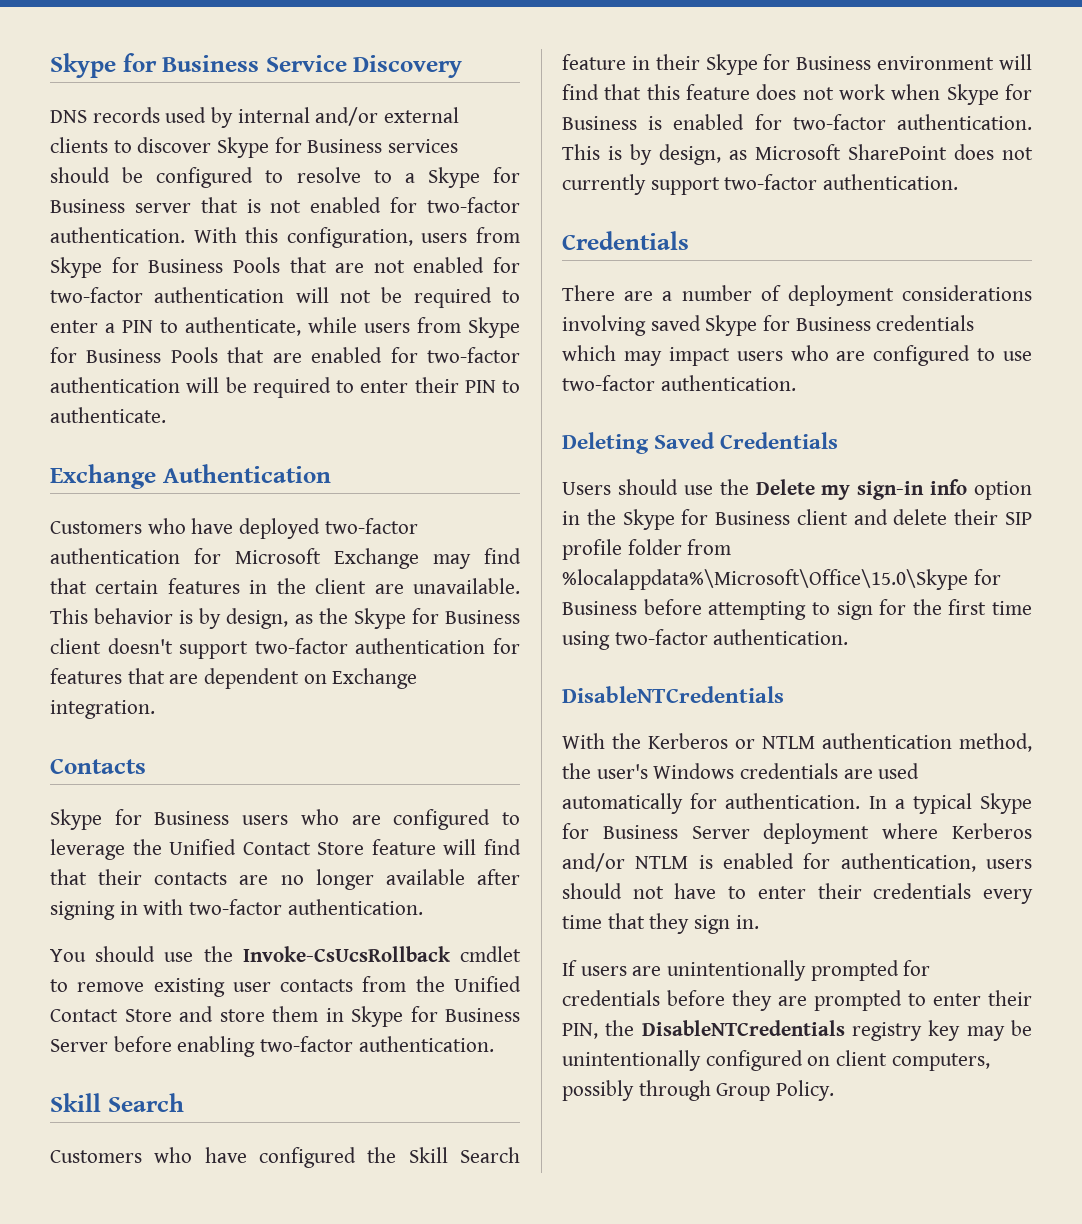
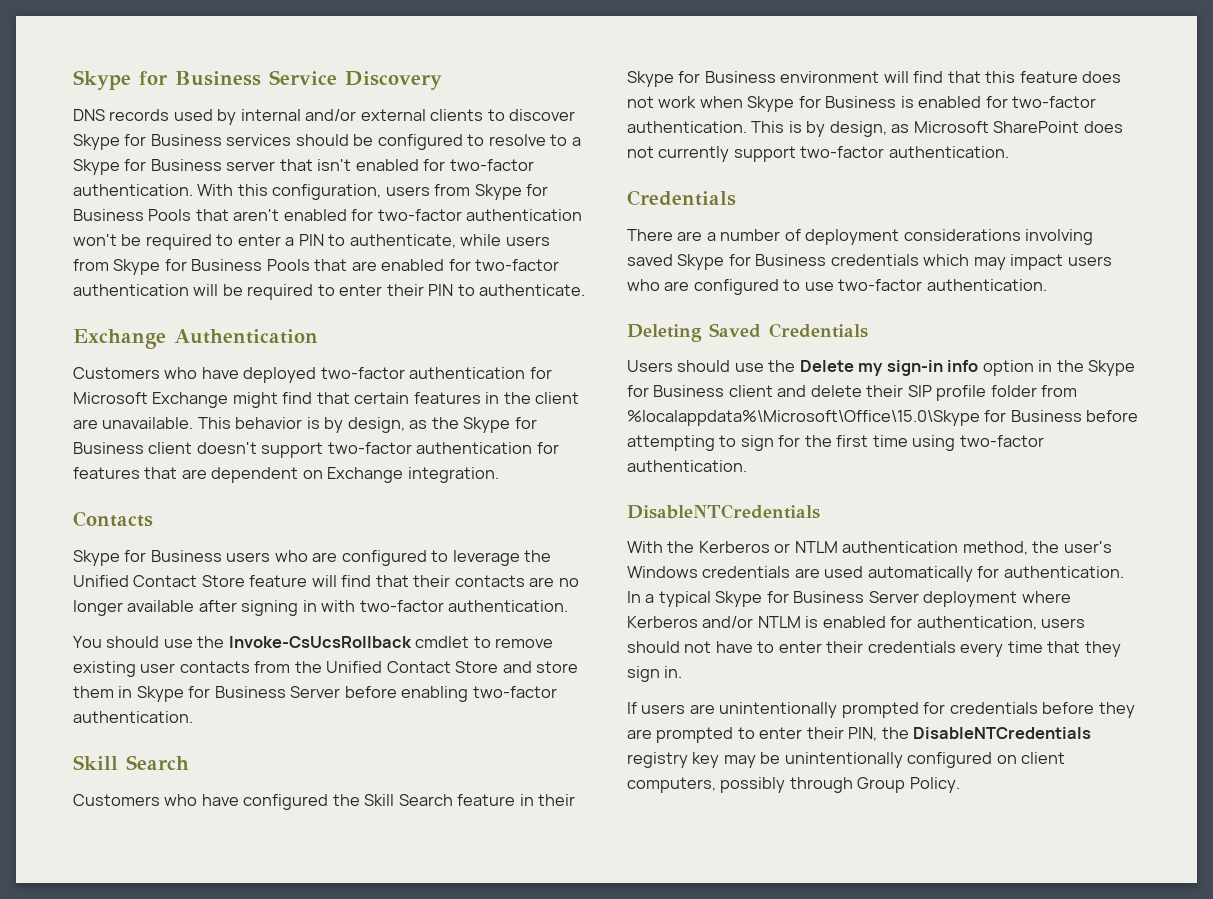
[246,199,302,213] is not -> [317,159,352,171] isn't
[335,257,520,273] [50,287,371,303] are not enabled for two-factor authentication will not -> [233,209,583,221] [73,234,117,246] aren't enabled for two-factor authentication won't
[433,554,471,569] may -> [232,392,278,408] might

